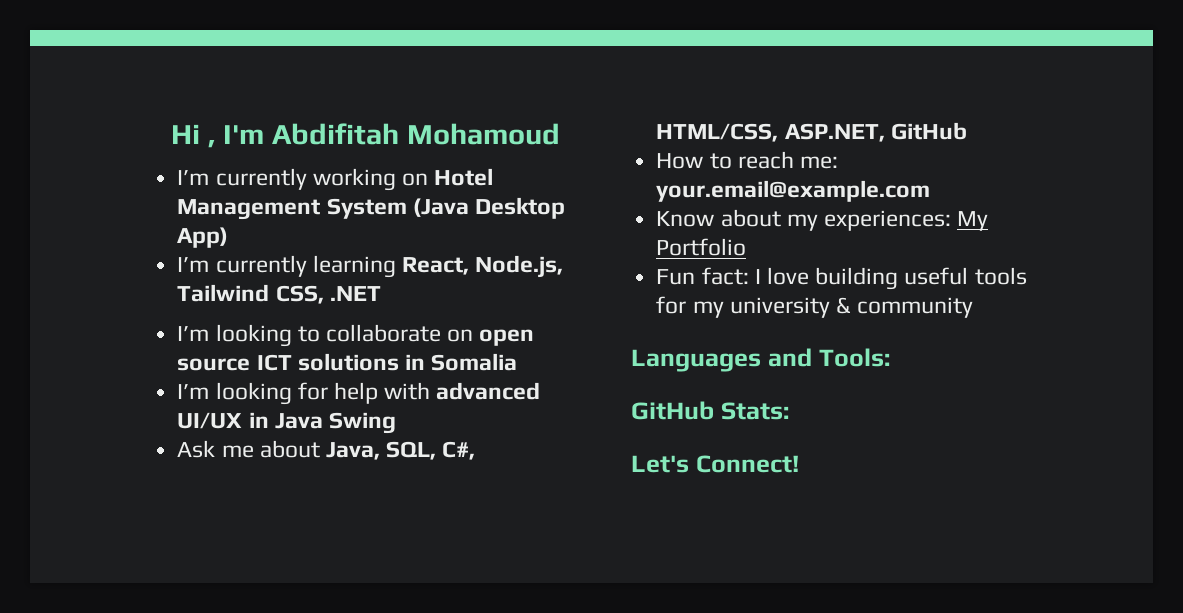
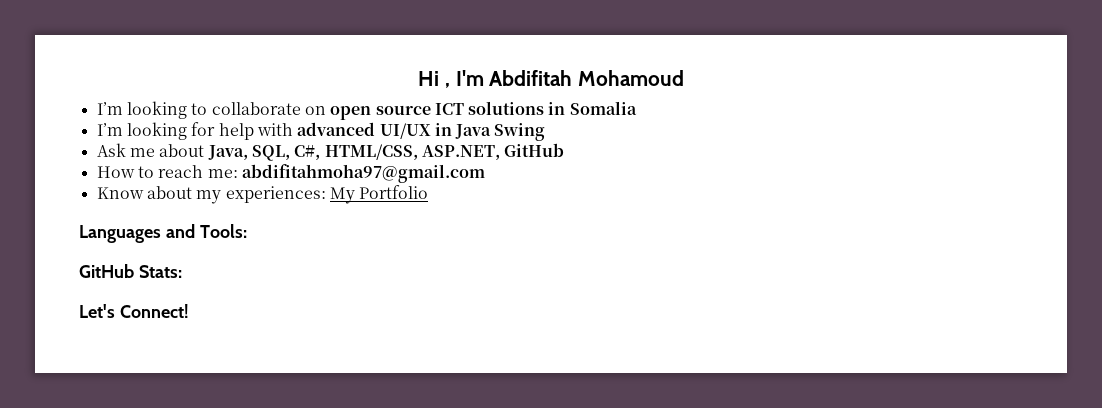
[177,168,494,191] [177,197,565,220] [177,227,229,248] [177,255,564,278] [177,284,381,304] // I’m currently working on Hotel Management System (Java Desktop App) // I’m currently learning React, Node.js, Tailwind CSS, .NET -> (684, 78) none
[656,180,931,202] your.email@example.com -> [241,164,485,183] abdifitahmoha97@gmail.com
[656,267,1027,290] [656,296,974,318] // Fun fact: I love building useful tools for my university & community -> (429, 192) none

